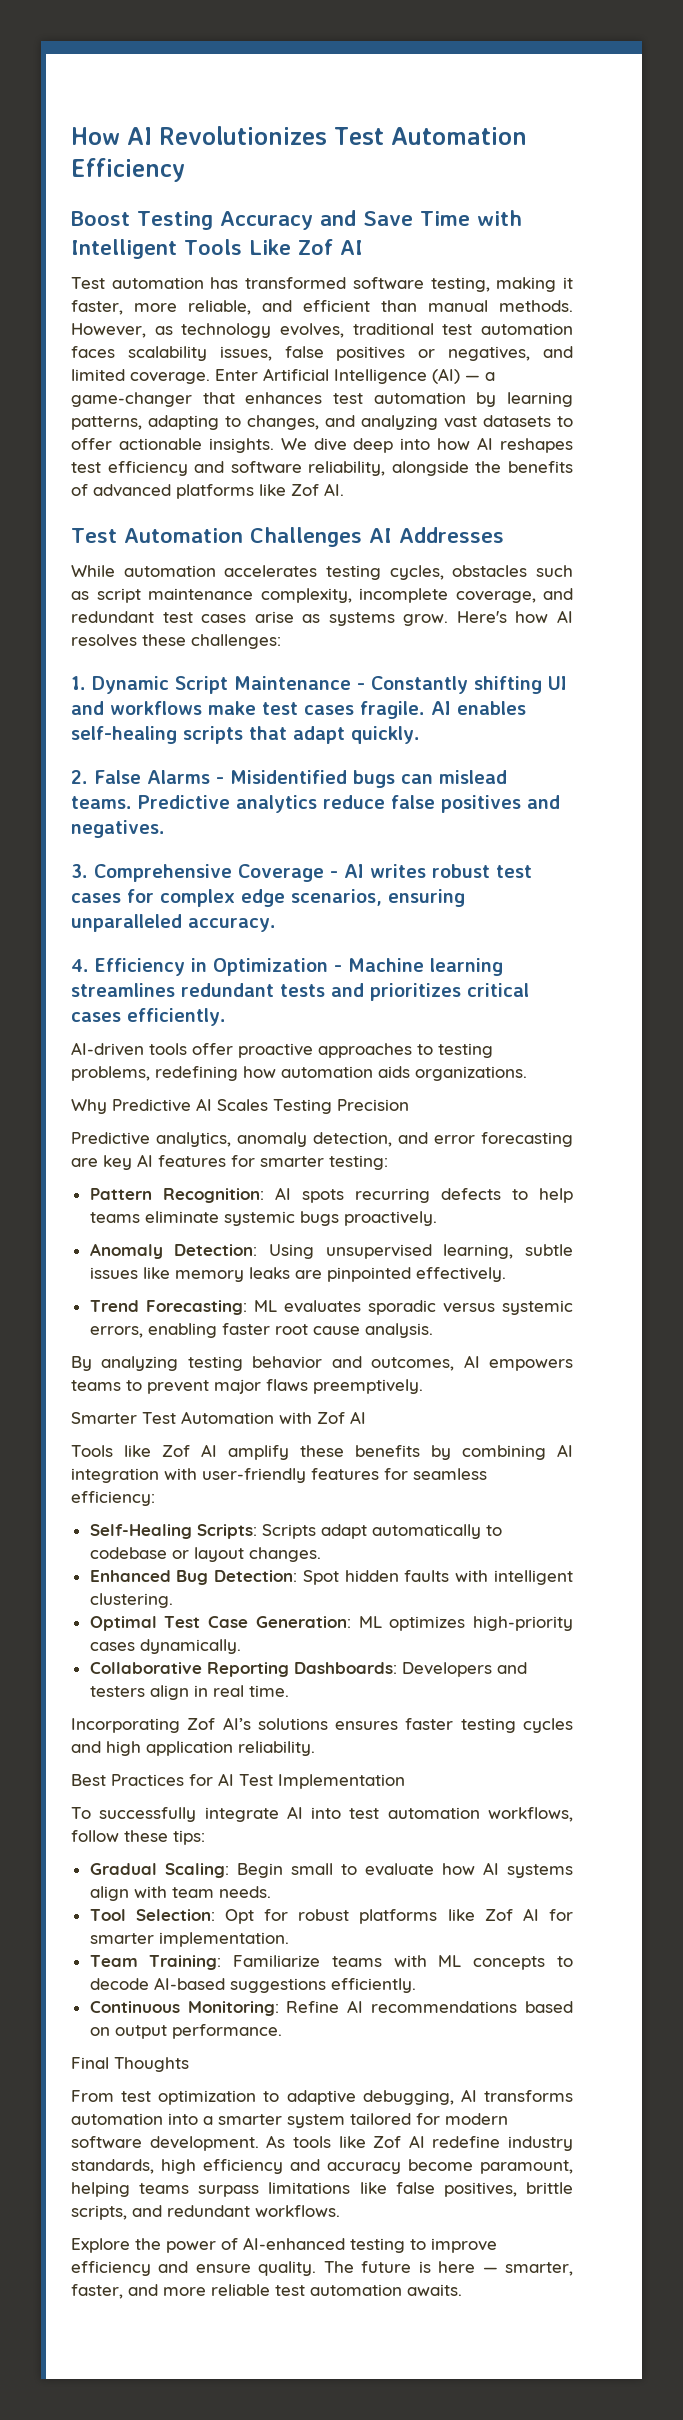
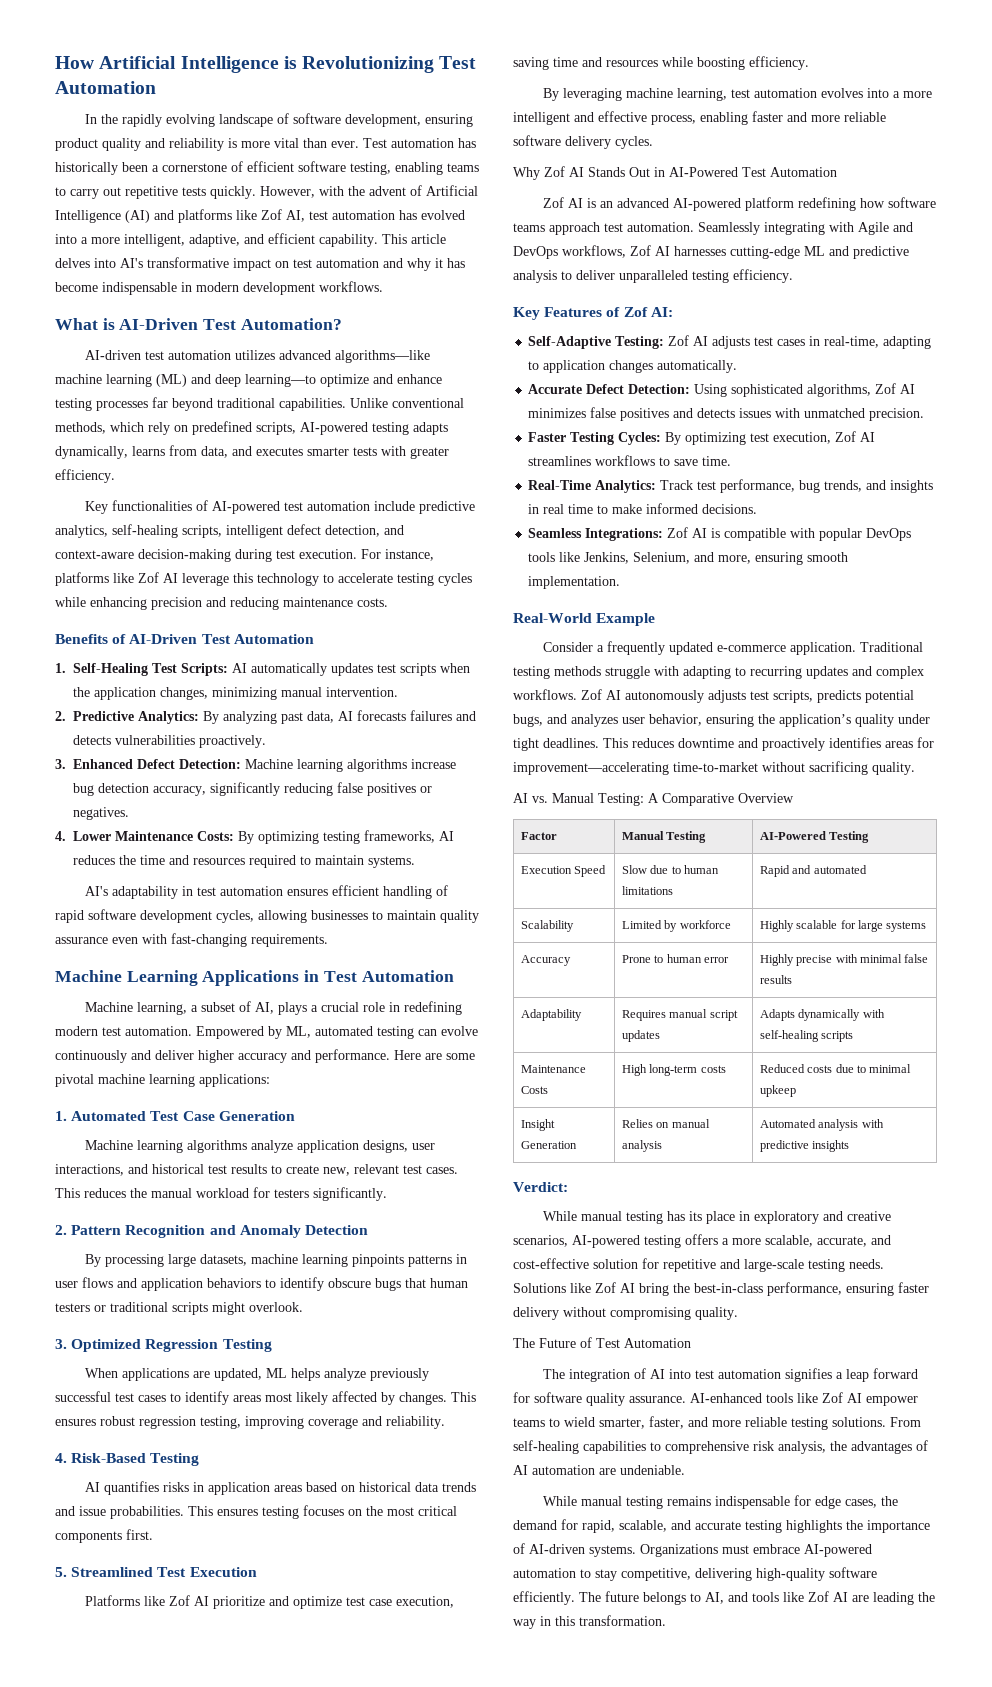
[127,126,527,145] [71,158,185,182] [71,210,522,230] [71,239,363,259] [71,277,573,292] [71,300,573,315] [71,323,573,338] [71,346,573,361] [71,368,495,384] [71,392,573,407] [71,415,573,430] [71,437,574,453] [71,461,573,476] [71,483,344,499] [71,527,504,547] [71,565,573,580] [71,588,573,603] [71,610,573,626] [71,634,281,649] [71,676,567,694] [71,701,526,719] [71,726,420,744] [71,770,507,788] [71,795,560,813] [71,820,165,838] [71,864,532,882] [71,889,465,907] [71,914,276,932] [71,958,503,976] [71,983,529,1001] [71,1008,226,1026] [71,1042,493,1058] [71,1066,527,1081] [71,1098,409,1114] [71,1132,573,1147] [71,1154,388,1170] [89,1187,573,1203] [89,1211,437,1226] [89,1243,573,1259] [89,1267,506,1282] [89,1300,573,1315] [89,1323,433,1338] [71,1355,573,1371] [71,1379,423,1394] [71,1411,366,1424] [71,1444,573,1460] [71,1468,487,1483] [71,1491,155,1506] [89,1524,502,1539] [89,1547,321,1562] [89,1570,573,1585] [89,1593,173,1608] [89,1616,574,1631] [89,1639,241,1654] [89,1662,527,1677] [89,1685,289,1700] [71,1717,573,1733] [71,1741,315,1756] [71,1773,405,1789] [71,1806,573,1822] [71,1830,205,1845] [89,1862,574,1878] [89,1886,271,1901] [89,1908,573,1924] [89,1932,289,1947] [89,1955,573,1970] [89,1977,416,1993] [89,2000,573,2016] [89,2024,282,2039] [71,2057,189,2072] [71,2089,573,2105] [71,2113,508,2128] [71,2135,573,2151] [71,2159,573,2174] [71,2182,574,2197] [71,2205,340,2220] [71,2237,497,2253] [71,2261,498,2276] AI Revolutionizes Test Automation Efficiency // Boost Testing Accuracy and Save Time with Intelligent Tools Like Zof AI // Test automation has transformed software testing, making it faster, more reliable, and efficient than manual methods. However, as technology evolves, traditional test automation faces scalability issues, false positives or negatives, and limited coverage. Enter Artificial Intelligence (AI) — a game-changer that enhances test automation by learning patterns, adapting to changes, and analyzing vast datasets to offer actionable insights. We dive deep into how AI reshapes test efficiency and software reliability, alongside the benefits of advanced platforms like Zof AI. // Test Automation Challenges AI Addresses // While automation accelerates testing cycles, obstacles such as script maintenance complexity, incomplete coverage, and redundant test cases arise as systems grow. Here's how AI resolves these challenges: // 1. Dynamic Script Maintenance - Constantly shifting UI and workflows make test cases fragile. AI enables self-healing scripts that adapt quickly. // 2. False Alarms - Misidentified bugs can mislead teams. Predictive analytics reduce false positives and negatives. // 3. Comprehensive Coverage - AI writes robust test cases for complex edge scenarios, ensuring unparalleled accuracy. // 4. Efficiency in Optimization - Machine learning streamlines redundant tests and prioritizes critical cases efficiently. // AI-driven tools offer proactive approaches to testing problems, redefining how automation aids organizations. // Why Predictive AI Scales Testing Precision // Predictive analytics, anomaly detection, and error forecasting are key AI features for smarter testing: // Pattern Recognition: AI spots recurring defects to help teams eliminate systemic bugs proactively. // Anomaly Detection: Using unsupervised learning, subtle issues like memory leaks are pinpointed effectively. // Trend Forecasting: ML evaluates sporadic versus systemic errors, enabling faster root cause analysis. // By analyzing testing behavior and outcomes, AI empowers teams to prevent major flaws preemptively. // Smarter Test Automation with Zof AI // Tools like Zof AI amplify these benefits by combining AI integration with user-friendly features for seamless efficiency: // Self-Healing Scripts: Scripts adapt automatically to codebase or layout changes. // Enhanced Bug Detection: Spot hidden faults with intelligent clustering. // Optimal Test Case Generation: ML optimizes high-priority cases dynamically. // Collaborative Reporting Dashboards: Developers and testers align in real time. // Incorporating Zof AI’s solutions ensures faster testing cycles and high application reliability. // Best Practices for AI Test Implementation // To successfully integrate AI into test automation workflows, follow these tips: // Gradual Scaling: Begin small to evaluate how AI systems align with team needs. // Tool Selection: Opt for robust platforms like Zof AI for smarter implementation. // Team Training: Familiarize teams with ML concepts to decode AI-based suggestions efficiently. // Continuous Monitoring: Refine AI recommendations based on output performance. // Final Thoughts // From test optimization to adaptive debugging, AI transforms automation into a smarter system tailored for modern software development. As tools like Zof AI redefine industry standards, high efficiency and accuracy become paramount, helping teams surpass limitations like false positives, brittle scripts, and redundant workflows. // Explore the power of AI-enhanced testing to improve efficiency and ensure quality. The future is here — -> [99,56,477,73] [55,81,156,94] [84,113,473,127] [55,138,476,151] [55,161,479,175] [55,185,478,199] [55,209,465,223] [55,233,446,247] [55,257,465,271] [55,281,383,295] [55,318,342,330] [84,350,430,363] [55,374,442,387] [55,397,464,411] [55,421,448,435] [55,445,449,459] [55,469,115,483] [84,500,475,514] [55,524,404,538] [55,549,434,562] [55,572,472,586] [55,597,388,610] [55,634,314,644] [55,663,470,676] [73,687,398,700] [55,710,476,724] [73,735,266,748] [55,759,456,772] [73,782,432,796] [73,807,129,820] [55,830,454,844] [73,855,415,868] [84,885,448,899] [55,909,479,923] [55,933,328,947] [55,970,454,986] [84,1001,462,1015] [55,1026,478,1039] [55,1049,475,1063] [55,1074,270,1087] [55,1111,295,1121] [84,1140,435,1153] [55,1164,458,1176] [55,1187,387,1201] [55,1225,368,1238] [84,1254,467,1267] [55,1277,468,1291] [55,1302,303,1315] [55,1339,272,1352] [84,1368,429,1381] [55,1391,476,1405] [55,1416,445,1429] [55,1453,200,1466] [84,1481,476,1495] [55,1505,457,1519] [55,1529,153,1543] [55,1567,257,1577] [84,1595,454,1609] [513,56,809,70] [542,88,932,101] [513,111,886,125] [513,135,653,149] [513,166,837,180] [542,197,936,211] [513,222,913,235] [513,245,909,259] [513,269,793,283] [513,307,673,320] [528,335,932,349] [528,360,738,373] [528,383,916,397] [528,407,925,421] [528,431,876,445] [528,455,732,466] [528,479,934,493] [528,503,758,514] [528,527,912,541] [528,552,849,565] [528,576,621,589] [513,613,656,626] [542,641,923,655] [513,666,924,679] [513,689,914,703] [513,714,930,727] [513,737,934,751] [513,761,915,775] [513,793,794,806] [520,832,557,840] [621,831,707,843] [759,831,870,843] [520,865,607,877] [621,865,719,874] [621,886,673,895] [759,865,867,877] [520,920,574,932] [621,920,731,932] [759,920,927,932] [520,955,571,966] [621,954,729,963] [759,954,929,966] [759,975,792,984] [520,1009,582,1021] [621,1009,738,1021] [621,1030,660,1042] [759,1009,885,1021] [759,1030,854,1042] [520,1065,586,1073] [520,1086,548,1094] [621,1064,726,1076] [759,1064,912,1073] [759,1085,796,1097] [520,1119,555,1131] [520,1141,577,1149] [621,1119,710,1128] [621,1140,662,1152] [759,1119,884,1131] [759,1140,850,1152] [513,1182,568,1192] [542,1211,891,1224] [513,1234,891,1248] [513,1258,884,1272] [513,1282,929,1296] [513,1307,738,1320] [513,1337,691,1348] [542,1368,918,1382] [513,1392,918,1406] [513,1417,595,1427] Artificial Intelligence is Revolutionizing Test Automation // In the rapidly evolving landscape of software development, ensuring product quality and reliability is more vital than ever. Test automation has historically been a cornerstone of efficient software testing, enabling teams to carry out repetitive tests quickly. However, with the advent of Artificial Intelligence (AI) and platforms like Zof AI, test automation has evolved into a more intelligent, adaptive, and efficient capability. This article delves into AI's transformative impact on test automation and why it has become indispensable in modern development workflows. // What is AI-Driven Test Automation? // AI-driven test automation utilizes advanced algorithms—like machine learning (ML) and deep learning—to optimize and enhance testing processes far beyond traditional capabilities. Unlike conventional methods, which rely on predefined scripts, AI-powered testing adapts dynamically, learns from data, and executes smarter tests with greater efficiency. // Key functionalities of AI-powered test automation include predictive analytics, self-healing scripts, intelligent defect detection, and context-aware decision-making during test execution. For instance, platforms like Zof AI leverage this technology to accelerate testing cycles while enhancing precision and reducing maintenance costs. // Benefits of AI-Driven Test Automation // 1. Self-Healing Test Scripts: AI automatically updates test scripts when the application changes, minimizing manual intervention. // 2. Predictive Analytics: By analyzing past data, AI forecasts failures and detects vulnerabilities proactively. // 3. Enhanced Defect Detection: Machine learning algorithms increase bug detection accuracy, significantly reducing false positives or negatives. // 4. Lower Maintenance Costs: By optimizing testing frameworks, AI reduces the time and resources required to maintain systems. // AI's adaptability in test automation ensures efficient handling of rapid software development cycles, allowing businesses to maintain quality assurance even with fast-changing requirements. // Machine Learning Applications in Test Automation // Machine learning, a subset of AI, plays a crucial role in redefining modern test automation. Empowered by ML, automated testing can evolve continuously and deliver higher accuracy and performance. Here are some pivotal machine learning applications: // 1. Automated Test Case Generation // Machine learning algorithms analyze application designs, user interactions, and historical test results to create new, relevant test cases. This reduces the manual workload for testers significantly. // 2. Pattern Recognition and Anomaly Detection // By processing large datasets, machine learning pinpoints patterns in user flows and application behaviors to identify obscure bugs that human testers or traditional scripts might overlook. // 3. Optimized Regression Testing // When applications are updated, ML helps analyze previously successful test cases to identify areas most likely affected by changes. This ensures robust regression testing, improving coverage and reliability. // 4. Risk-Based Testing // AI quantifies risks in application areas based on historical data trends and issue probabilities. This ensures testing focuses on the most critical components first. // 5. Streamlined Test Execution // Platforms like Zof AI prioritize and optimize test case execution, saving time and resources while boosting efficiency. // By leveraging machine learning, test automation evolves into a more intelligent and effective process, enabling faster and more reliable software delivery cycles. // Why Zof AI Stands Out in AI-Powered Test Automation // Zof AI is an advanced AI-powered platform redefining how software teams approach test automation. Seamlessly integrating with Agile and DevOps workflows, Zof AI harnesses cutting-edge ML and predictive analysis to deliver unparalleled testing efficiency. // Key Features of Zof AI: // Self-Adaptive Testing: Zof AI adjusts test cases in real-time, adapting to application changes automatically. // Accurate Defect Detection: Using sophisticated algorithms, Zof AI minimizes false positives and detects issues with unmatched precision. // Faster Testing Cycles: By optimizing test execution, Zof AI streamlines workflows to save time. // Real-Time Analytics: Track test performance, bug trends, and insights in real time to make informed decisions. // Seamless Integrations: Zof AI is compatible with popular DevOps tools like Jenkins, Selenium, and more, ensuring smooth implementation. // Real-World Example // Consider a frequently updated e-commerce application. Traditional testing methods struggle with adapting to recurring updates and complex workflows. Zof AI autonomously adjusts test scripts, predicts potential bugs, and analyzes user behavior, ensuring the application’s quality under tight deadlines. This reduces downtime and proactively identifies areas for improvement—accelerating time-to-market without sacrificing quality. // AI vs. Manual Testing: A Comparative Overview // Factor | Manual Testing | AI-Powered Testing // Execution Speed | Slow due to human limitations | Rapid and automated // Scalability | Limited by workforce | Highly scalable for large systems // Accuracy | Prone to human error | Highly precise with minimal false results // Adaptability | Requires manual script updates | Adapts dynamically with self-healing scripts // Maintenance Costs | High long-term costs | Reduced costs due to minimal upkeep // Insight Generation | Relies on manual analysis | Automated analysis with predictive insights // Verdict: // While manual testing has its place in exploratory and creative scenarios, AI-powered testing offers a more scalable, accurate, and cost-effective solution for repetitive and large-scale testing needs. Solutions like Zof AI bring the best-in-class performance, ensuring faster delivery without compromising quality. // The Future of Test Automation // The integration of AI into test automation signifies a leap forward for software quality assurance. AI-enhanced tools like Zof AI empower teams to wield
[275,2284,462,2296] test automation awaits. -> [791,1417,921,1430] [513,1440,928,1454] [513,1465,685,1475] [542,1495,898,1509] [513,1519,930,1533] [513,1543,872,1557] [513,1567,877,1581] [513,1591,935,1605] [513,1615,666,1629] testing solutions. From self-healing capabilities to comprehensive risk analysis, the advantages of AI automation are undeniable. // While manual testing remains indispensable for edge cases, the demand for rapid, scalable, and accurate testing highlights the importance of AI-driven systems. Organizations must embrace AI-powered automation to stay competitive, delivering high-quality software efficiently. The future belongs to AI, and tools like Zof AI are leading the way in this transformation.

